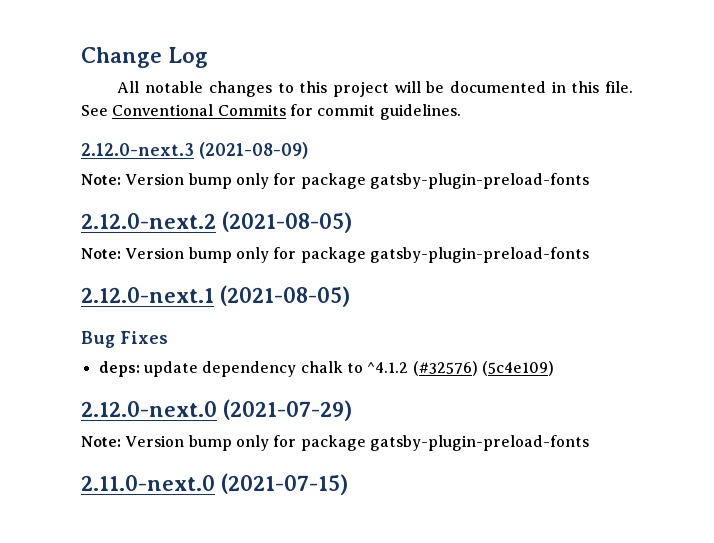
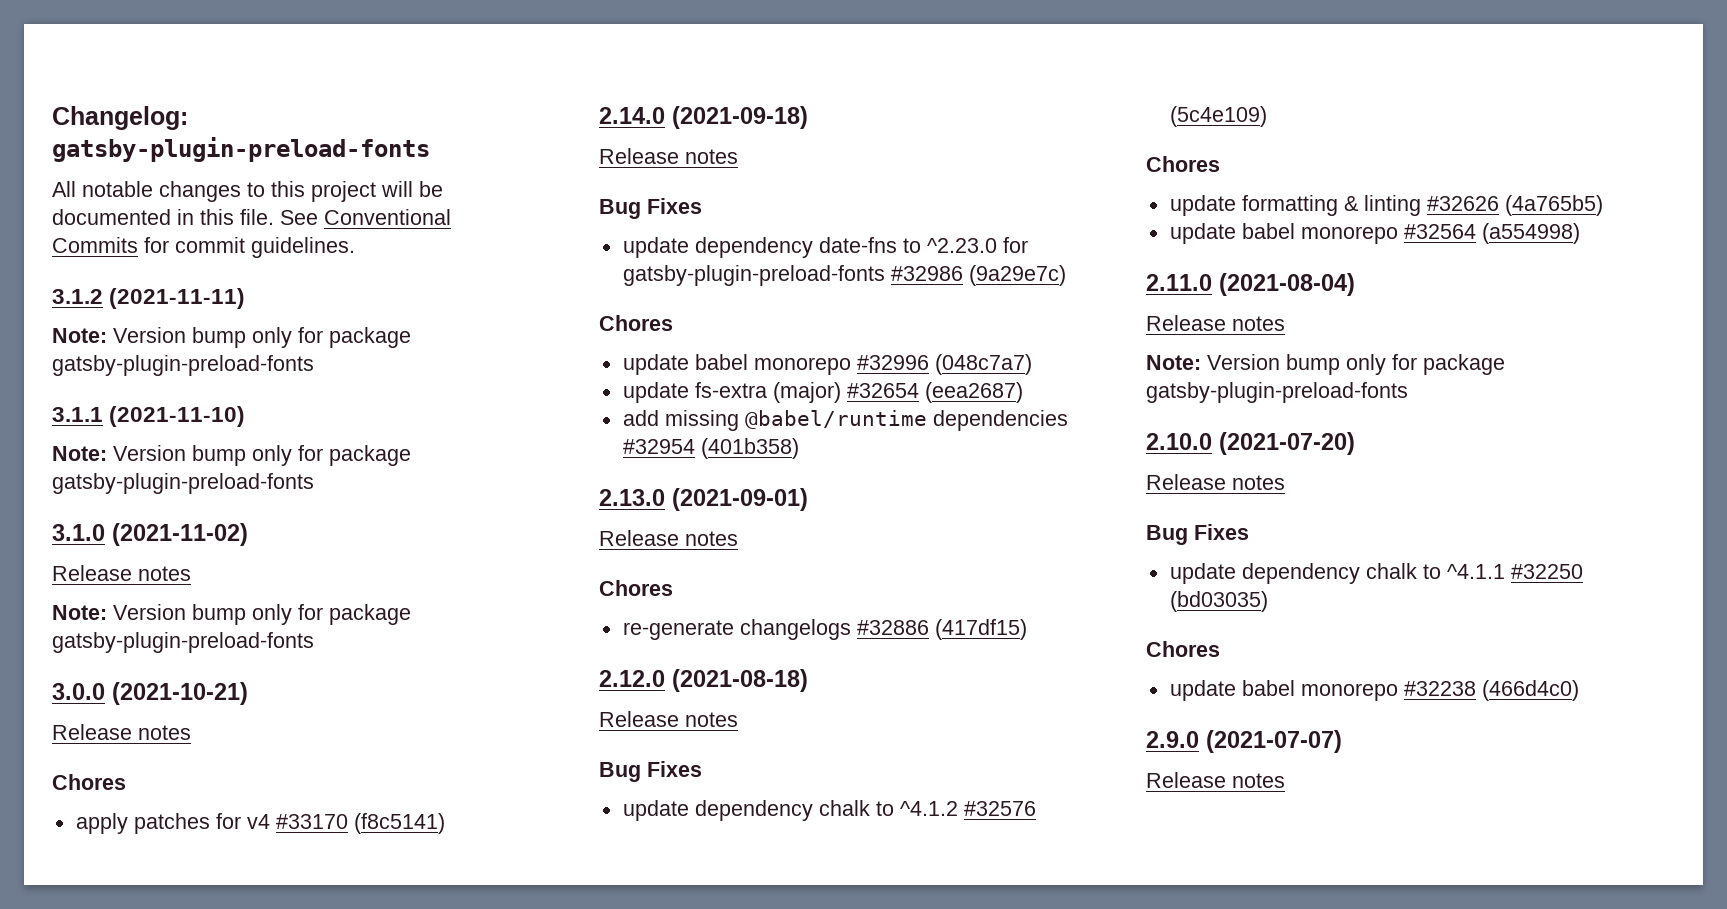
[81,47,209,68] Change Log -> [52,106,188,130] [52,137,430,162] Changelog: gatsby-plugin-preload-fonts
[81,142,308,159] [81,173,589,189] [81,211,353,233] [81,247,589,263] [81,285,351,307] [81,331,168,348] [98,361,554,377] [81,399,353,421] [81,435,589,451] [81,473,349,495] 2.12.0-next.3 (2021-08-09) // Note: Version bump only for package gatsby-plugin-preload-fonts // 2.12.0-next.2 (2021-08-05) // Note: Version bump only for package gatsby-plugin-preload-fonts // 2.12.0-next.1 (2021-08-05) // Bug Fixes // deps: update dependency chalk to ^4.1.2 (#32576) (5c4e109) // 2.12.0-next.0 (2021-07-29) // Note: Version bump only for package gatsby-plugin-preload-fonts // 2.11.0-next.0 (2021-07-15) -> [52,288,246,309] [52,327,411,348] [52,355,314,376] [52,406,246,427] [52,445,411,466] [52,473,314,494] [52,523,248,546] [52,565,191,581] [52,604,411,625] [52,632,314,653] [52,682,248,705] [52,724,191,740] [52,774,126,790] [75,813,445,834] [599,106,808,129] [599,148,738,164] [599,198,702,219] [622,237,1028,258] [622,265,1066,286] [599,315,673,331] [622,354,1032,375] [622,382,1023,403] [622,410,1068,431] [622,438,799,459] [599,488,808,511] [599,530,738,546] [599,580,673,596] [622,619,1027,640] [599,669,808,692] [599,711,738,727] [599,761,702,782] [622,800,1036,821] [1169,106,1267,127] [1146,156,1220,172] [1169,195,1603,216] [1169,223,1580,244] [1146,273,1355,296] [1146,315,1285,331] [1146,354,1505,375] [1146,382,1408,403] [1146,432,1355,455] [1146,474,1285,490] [1146,524,1249,545] [1169,563,1583,584] [1169,591,1268,612] [1146,641,1220,657] [1169,680,1579,701] [1146,730,1342,753] [1146,772,1285,788] 3.1.2 (2021-11-11) // Note: Version bump only for package gatsby-plugin-preload-fonts // 3.1.1 (2021-11-10) // Note: Version bump only for package gatsby-plugin-preload-fonts // 3.1.0 (2021-11-02) // Release notes // Note: Version bump only for package gatsby-plugin-preload-fonts // 3.0.0 (2021-10-21) // Release notes // Chores // apply patches for v4 #33170 (f8c5141) // 2.14.0 (2021-09-18) // Release notes // Bug Fixes // update dependency date-fns to ^2.23.0 for gatsby-plugin-preload-fonts #32986 (9a29e7c) // Chores // update babel monorepo #32996 (048c7a7) // update fs-extra (major) #32654 (eea2687) // add missing @babel/runtime dependencies #32954 (401b358) // 2.13.0 (2021-09-01) // Release notes // Chores // re-generate changelogs #32886 (417df15) // 2.12.0 (2021-08-18) // Release notes // Bug Fixes // update dependency chalk to ^4.1.2 #32576 (5c4e109) // Chores // update formatting & linting #32626 (4a765b5) // update babel monorepo #32564 (a554998) // 2.11.0 (2021-08-04) // Release notes // Note: Version bump only for package gatsby-plugin-preload-fonts // 2.10.0 (2021-07-20) // Release notes // Bug Fixes // update dependency chalk to ^4.1.1 #32250 (bd03035) // Chores // update babel monorepo #32238 (466d4c0) // 2.9.0 (2021-07-07) // Release notes

